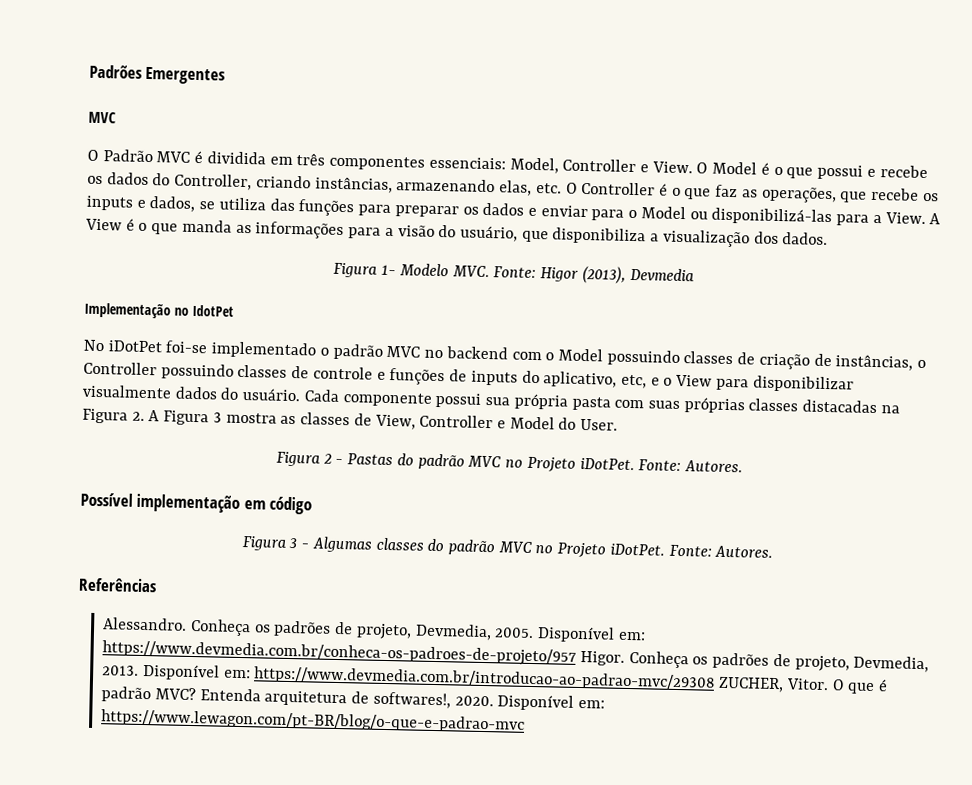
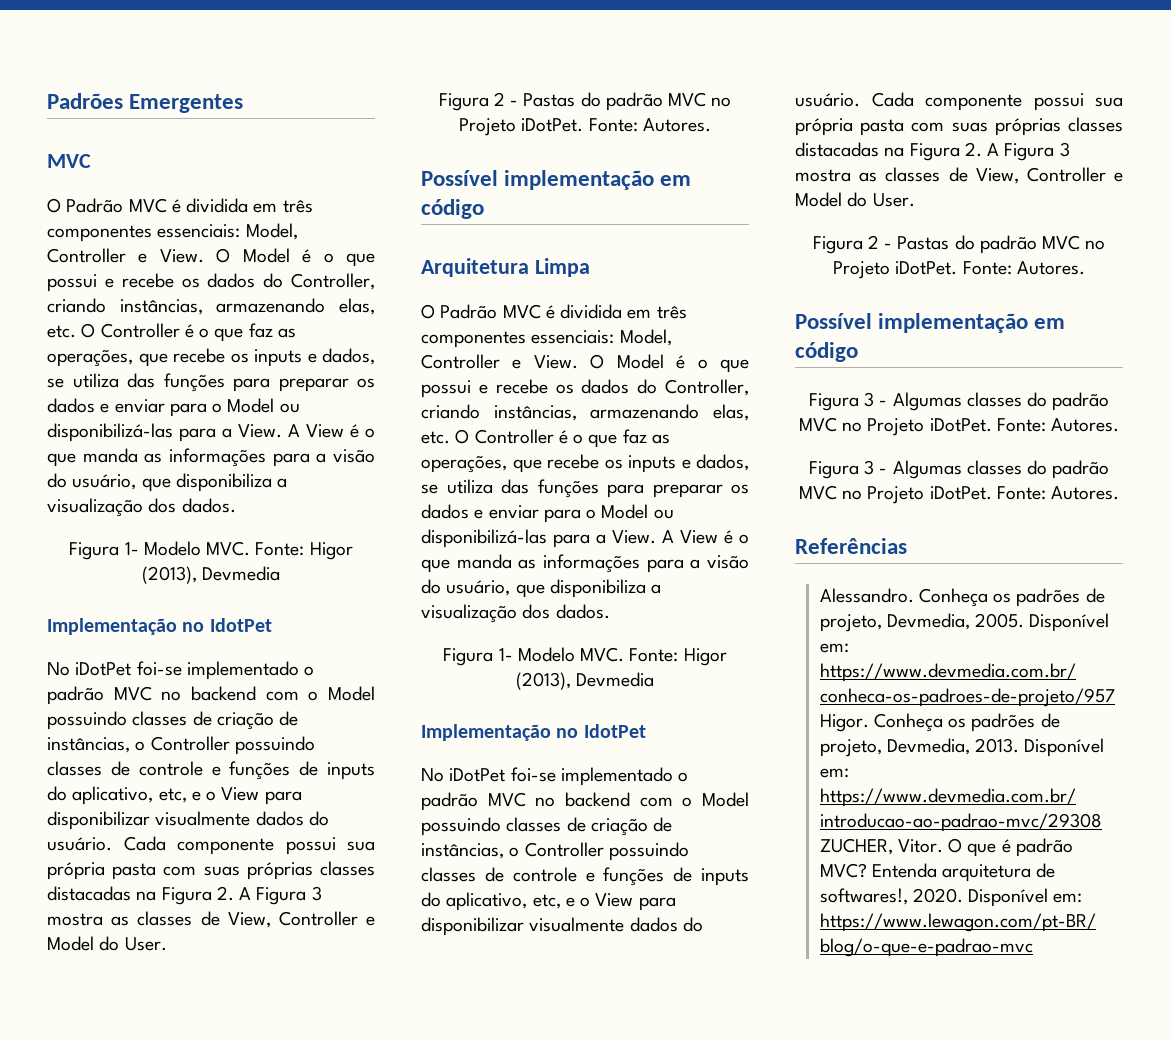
(313, 505) none -> [421,258,590,277] [421,304,687,319] [421,329,672,348] [421,354,749,373] [421,379,749,398] [421,404,749,421] [421,429,670,448] [421,454,749,473] [421,479,749,498] [421,504,674,523] [421,529,749,548] [421,554,749,573] [421,579,662,598] [421,604,610,623] [443,647,727,666] [515,672,655,690] [421,724,646,741] [421,767,689,786] [421,792,749,811] [421,817,673,836] [421,842,689,861] [421,867,749,886] [421,892,676,911] [421,917,703,936] [795,92,1123,111] [795,117,1123,136] [795,142,1070,161] [795,167,1123,184] [795,192,915,207] [812,235,1106,254] [833,261,1085,279] [795,313,1066,333] [795,342,858,362] // Arquitetura Limpa // O Padrão MVC é dividida em três componentes essenciais: Model, Controller e View. O Model é o que possui e recebe os dados do Controller, criando instâncias, armazenando elas, etc. O Controller é o que faz as operações, que recebe os inputs e dados, se utiliza das funções para preparar os dados e enviar para o Model ou disponibilizá-las para a View. A View é o que manda as informações para a visão do usuário, que disponibiliza a visualização dos dados. // Figura 1- Modelo MVC. Fonte: Higor (2013), Devmedia // Implementação no IdotPet // No iDotPet foi-se implementado o padrão MVC no backend com o Model possuindo classes de criação de instâncias, o Controller possuindo classes de controle e funções de inputs do aplicativo, etc, e o View para disponibilizar visualmente dados do usuário. Cada componente possui sua própria pasta com suas próprias classes distacadas na Figura 2. A Figura 3 mostra as classes de View, Controller e Model do User. // Figura 2 - Pastas do padrão MVC no Projeto iDotPet. Fonte: Autores. // Possível implementação em código
(774, 551) none -> [808,460,1110,479] [798,485,1120,504] // Figura 3 - Algumas classes do padrão MVC no Projeto iDotPet. Fonte: Autores.

